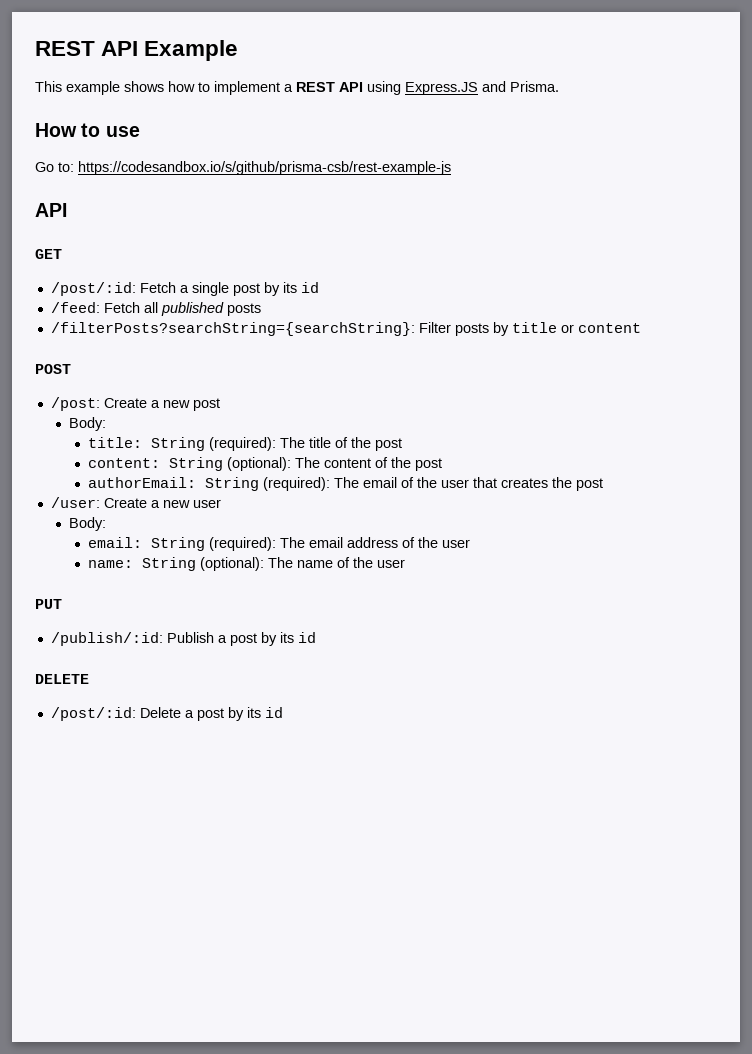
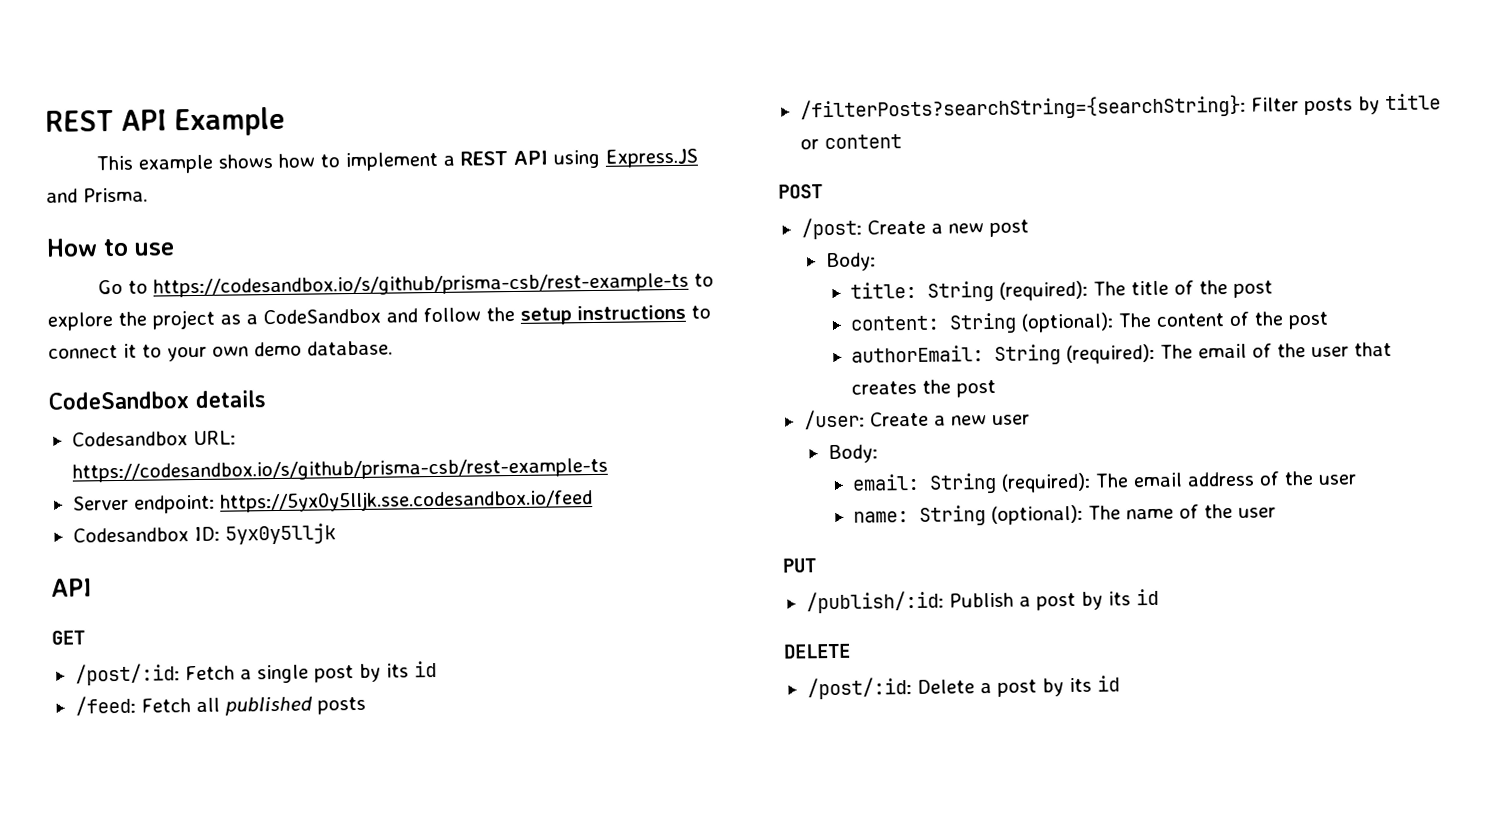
[58,161,451,175] to: https://codesandbox.io/s/github/prisma-csb/rest-example-js -> [128,272,715,298] [47,304,711,331] [48,340,393,362] [48,390,266,410] [71,430,236,447] [71,457,608,483] [72,489,593,514] [72,523,336,545] to https://codesandbox.io/s/github/prisma-csb/rest-example-ts to explore the project as a CodeSandbox and follow the setup instructions to connect it to your own demo database. // CodeSandbox details // Codesandbox URL: https://codesandbox.io/s/github/prisma-csb/rest-example-ts // Server endpoint: https://5yx0y5lljk.sse.codesandbox.io/feed // Codesandbox ID: 5yx0y5lljk

